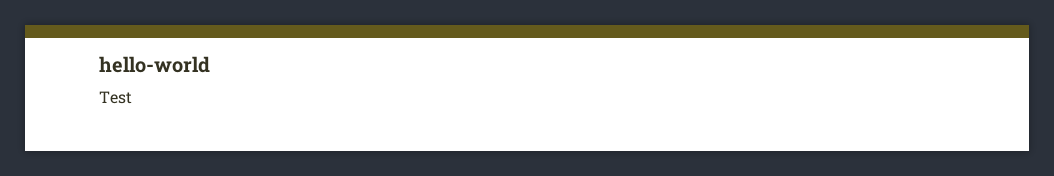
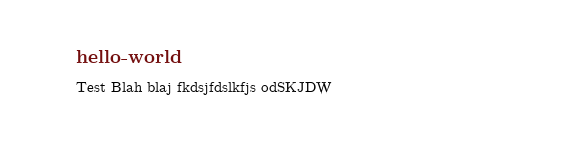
(132, 97) none -> [111,82,332,95] Blah blaj fkdsjfdslkfjs odSKJDW

